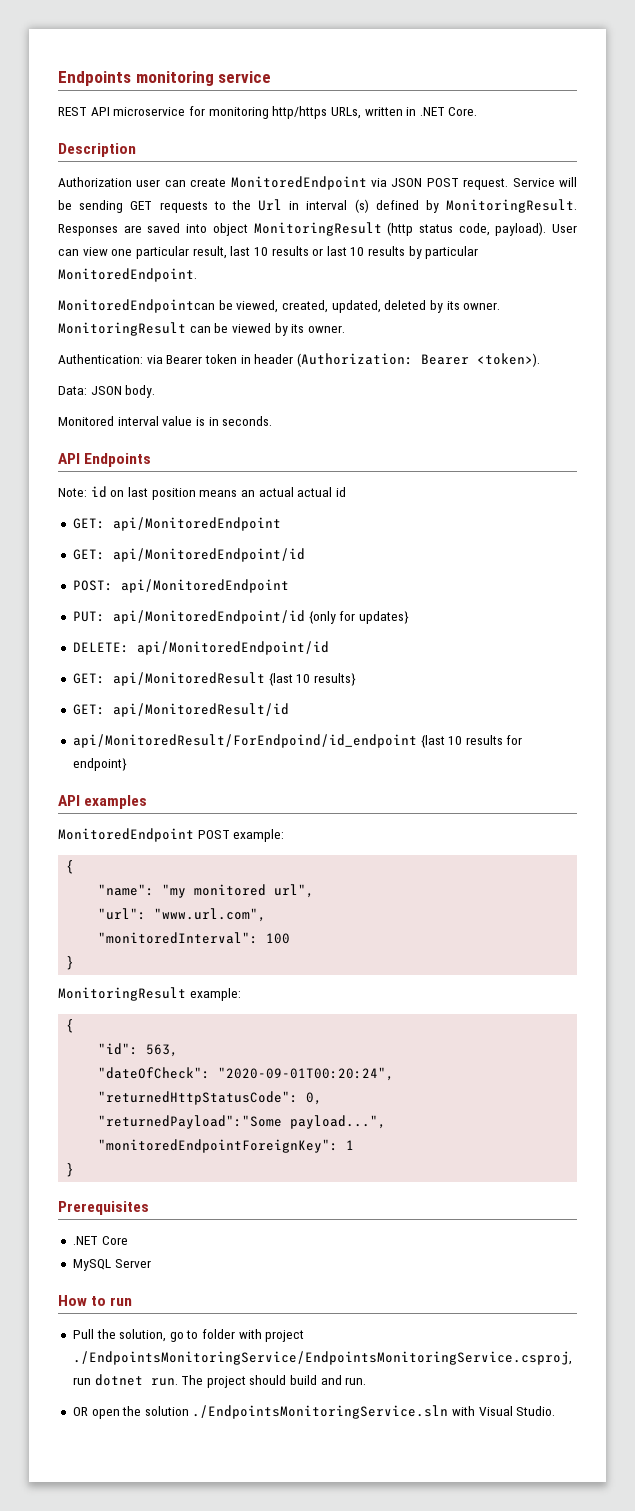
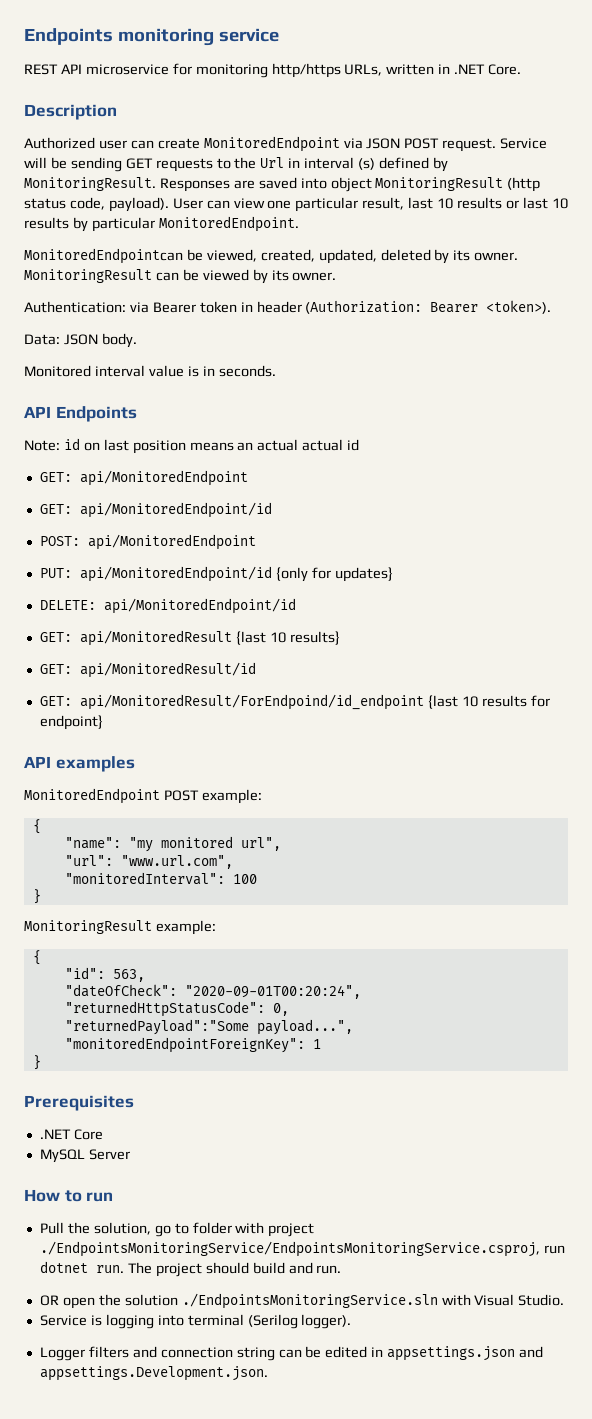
[58,177,132,187] Authorization -> [24,137,95,149] Authorized
(289, 710) none -> [39,696,72,706] GET:
(556, 1411) none -> [39,1314,352,1329] [39,1346,544,1361] [39,1366,268,1381] // Service is logging into terminal (Serilog logger). // Logger filters and connection string can be edited in appsettings.json and appsettings.Development.json.

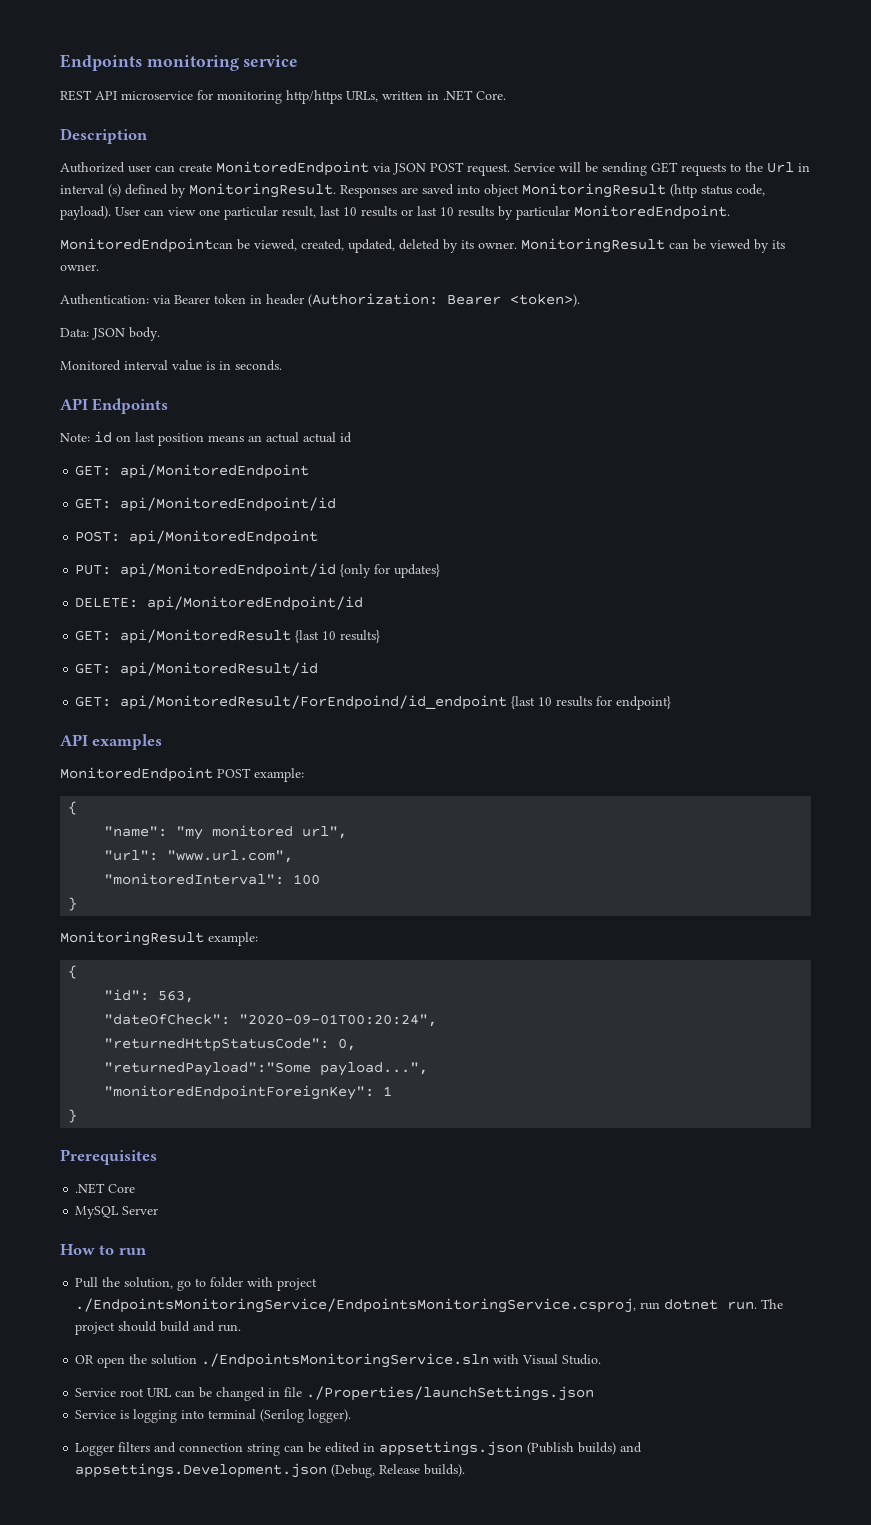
(565, 1300) none -> [75,1386,595,1401] // Service root URL can be changed in file ./Properties/launchSettings.json
[519,1346,544,1358] [39,1366,268,1381] and appsettings.Development.json. -> [527,1442,643,1455] [75,1463,466,1478] (Publish builds) and appsettings.Development.json (Debug, Release builds).

